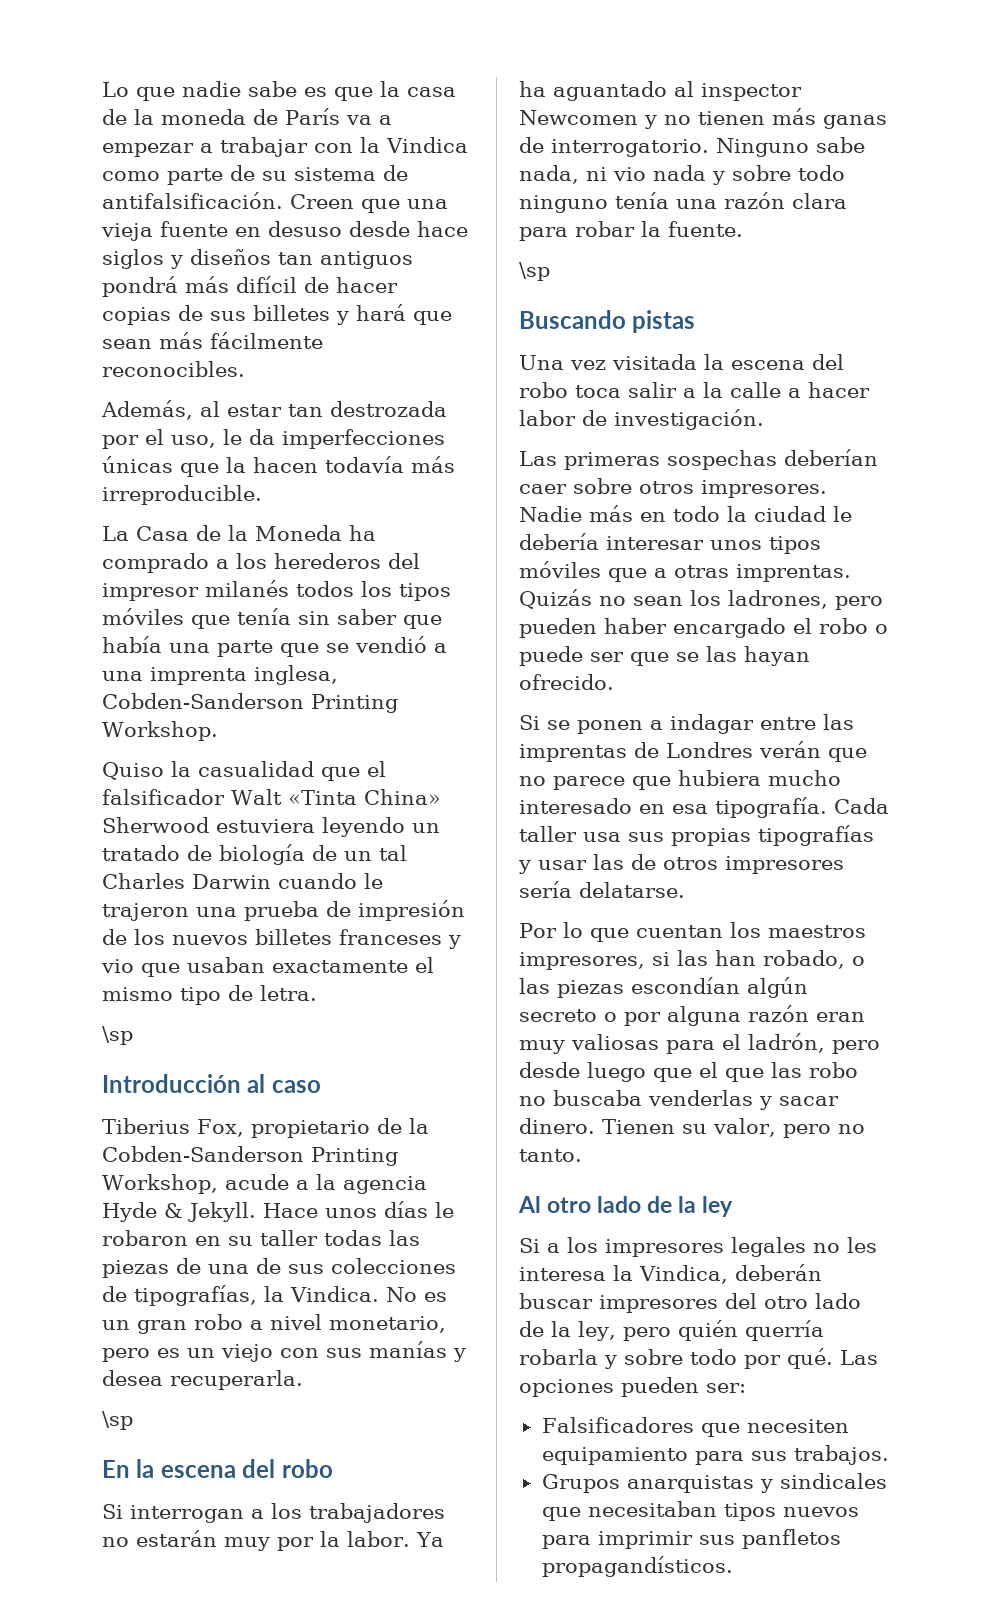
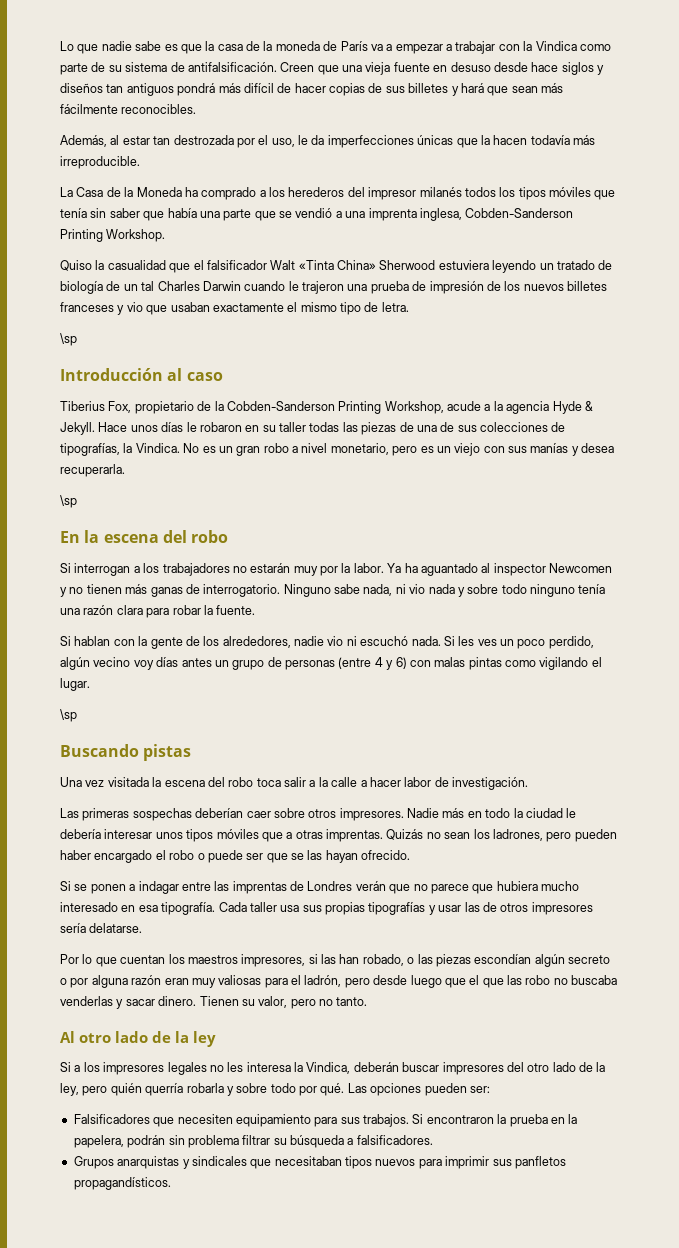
(743, 229) none -> [60,636,594,649] [60,657,602,670] [60,678,90,691] // Si hablan con la gente de los alrededores, nadie vio ni escuchó nada. Si les ves un poco perdido, algún vecino voy días antes un grupo de personas (entre 4 y 6) con malas pintas como vigilando el lugar.
(889, 1455) none -> [412,1114,578,1127] [73,1135,433,1148] Si encontraron la prueba en la papelera, podrán sin problema filtrar su búsqueda a falsificadores.

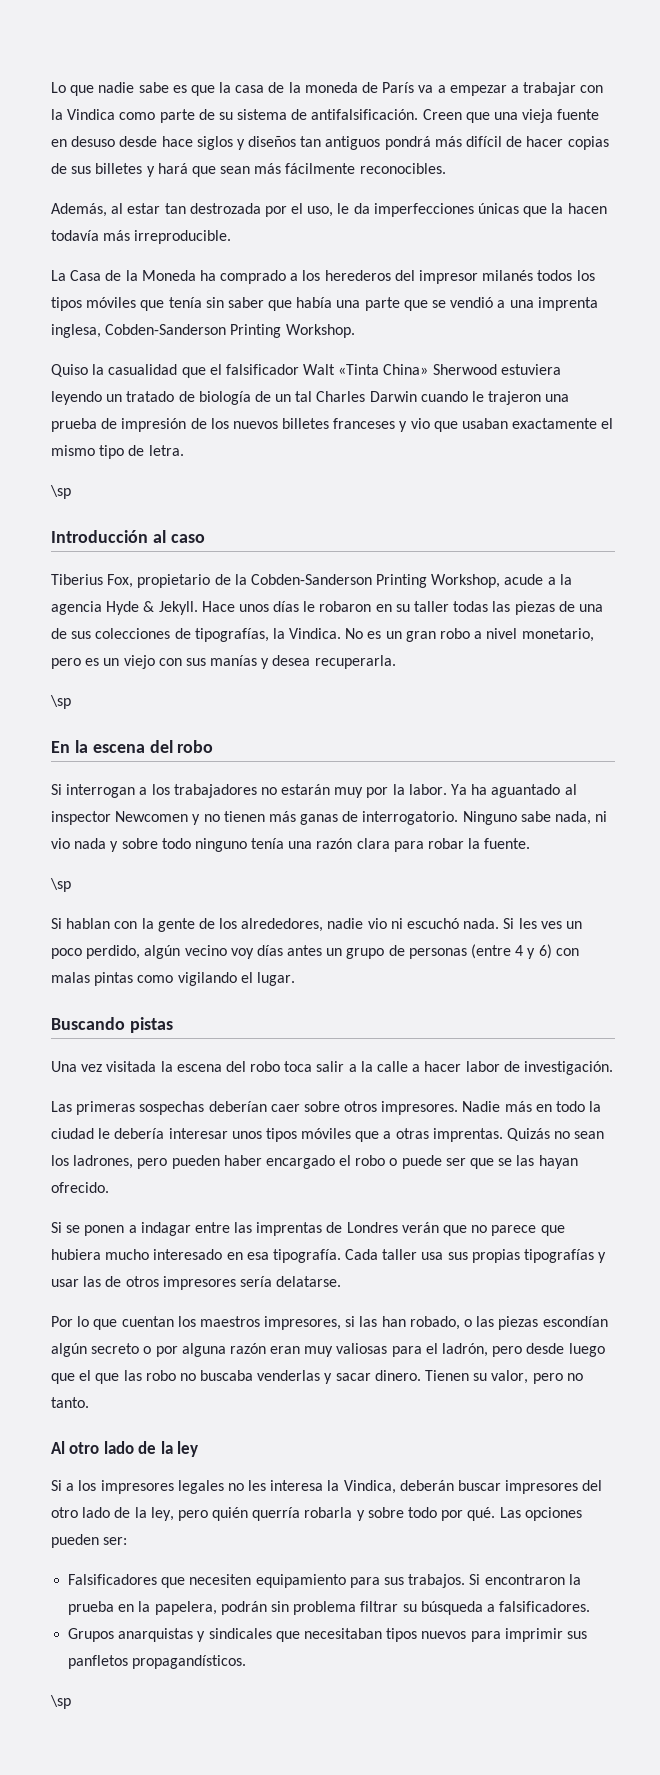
(256, 610) none -> [50,878,71,892] // \sp
[60,709,77,722] // \sp -> (295, 979) none
(171, 1183) none -> [50,1695,71,1709] // \sp

